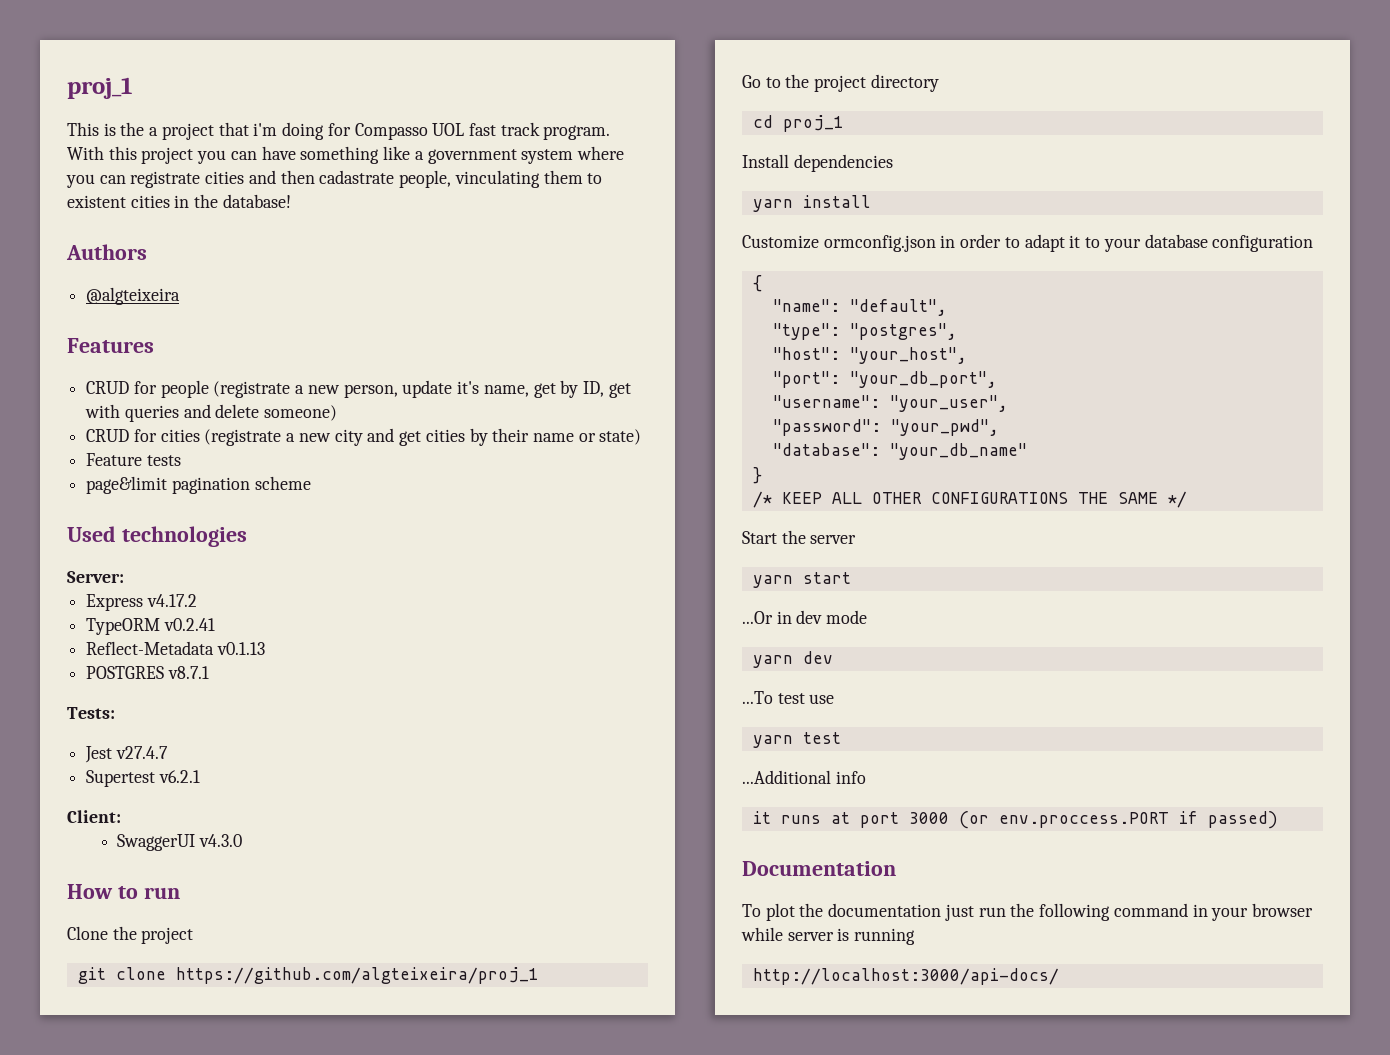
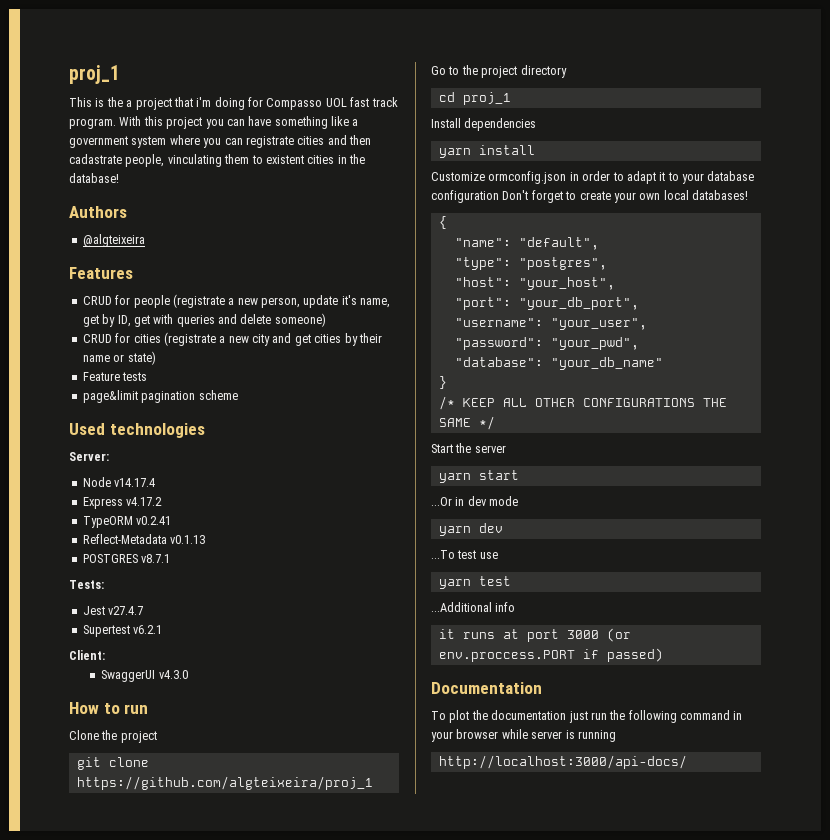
(124, 577) none -> [82,477,156,487] // Node v14.17.4
(1314, 243) none -> [502,190,748,203] Don't forget to create your own local databases!

